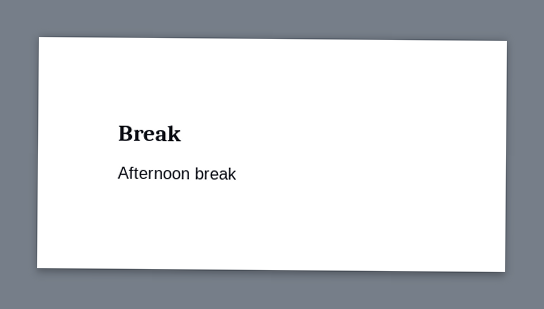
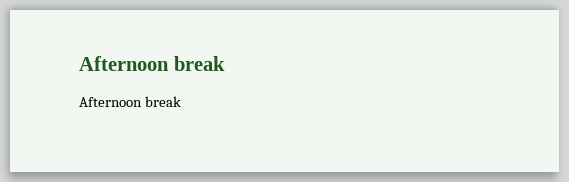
[118,124,182,142] Break -> [79,56,225,71] Afternoon break

